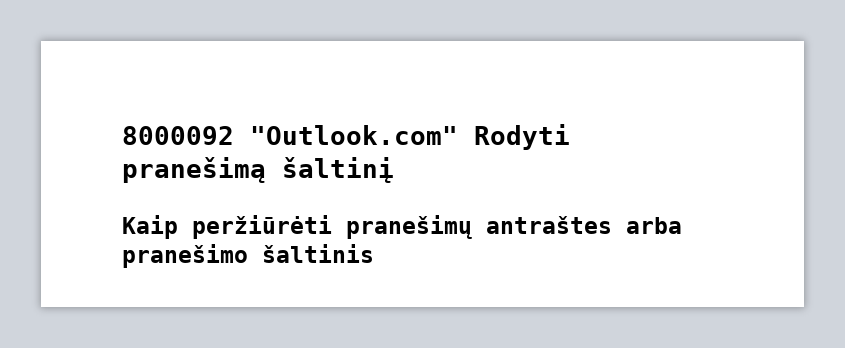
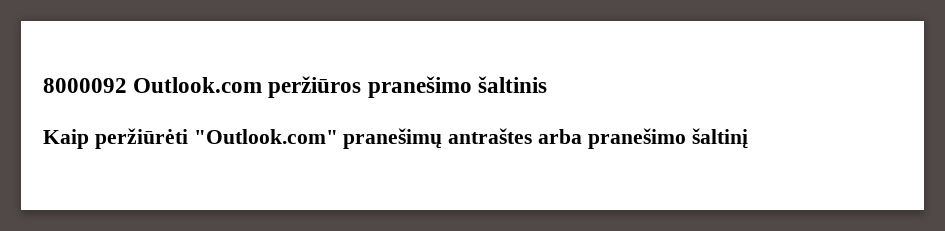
[250,124,570,150] [122,157,394,183] "Outlook.com" Rodyti pranešimą šaltinį -> [133,76,547,98] Outlook.com peržiūros pranešimo šaltinis
(332, 227) none -> [193,129,338,144] "Outlook.com"
[262,244,374,263] šaltinis -> [691,128,748,149] šaltinį

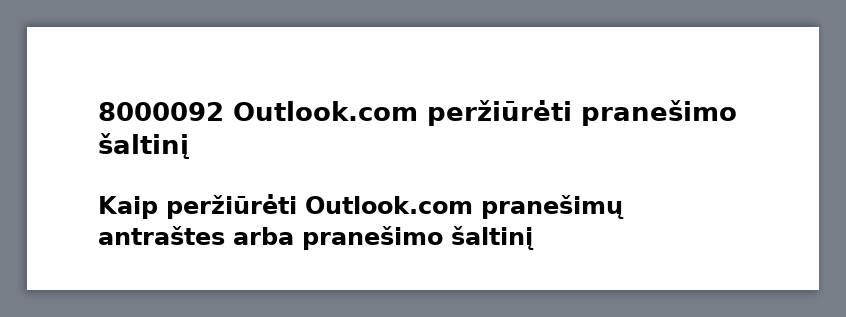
[268,76,547,98] peržiūros pranešimo šaltinis -> [427,100,737,126] [98,133,189,159] peržiūrėti pranešimo šaltinį
[193,129,338,144] "Outlook.com" -> [305,196,473,214] Outlook.com

